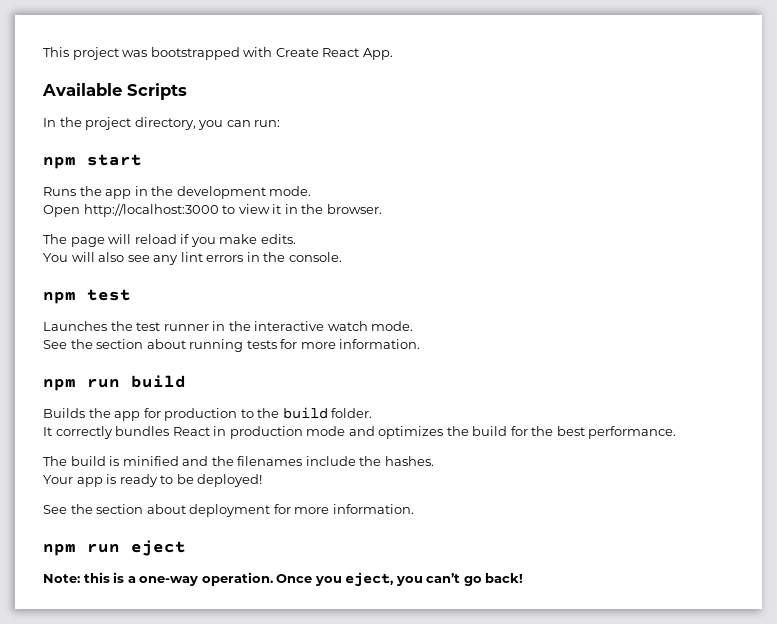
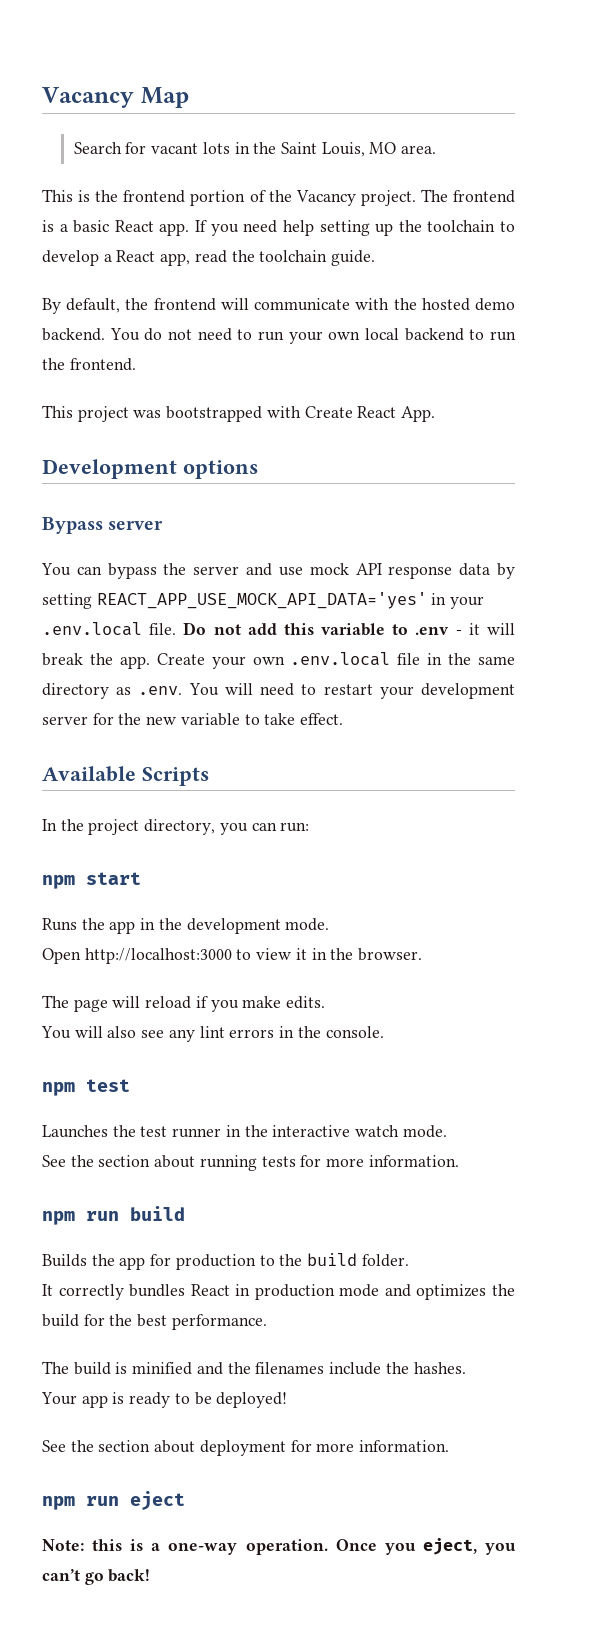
(43, 52) none -> [42,87,189,108] [73,142,437,157] [42,189,515,206] [42,220,516,236] [42,250,376,266] [42,298,515,314] [42,328,516,344] [42,358,136,371] Vacancy Map // Search for vacant lots in the Saint Louis, MO area. // This is the frontend portion of the Vacancy project. The frontend is a basic React app. If you need help setting up the toolchain to develop a React app, read the toolchain guide. // By default, the frontend will communicate with the hosted demo backend. You do not need to run your own local backend to run the frontend. //
(393, 54) none -> [42,459,258,479] [42,517,164,534] [41,563,515,579] [42,592,485,609] [42,622,515,636] [42,652,515,669] [42,683,515,699] [42,713,344,726] // Development options // Bypass server // You can bypass the server and use mock API response data by setting REACT_APP_USE_MOCK_API_DATA='yes' in your .env.local file. Do not add this variable to .env - it will break the app. Create your own .env.local file in the same directory as .env. You will need to restart your development server for the new variable to take effect.

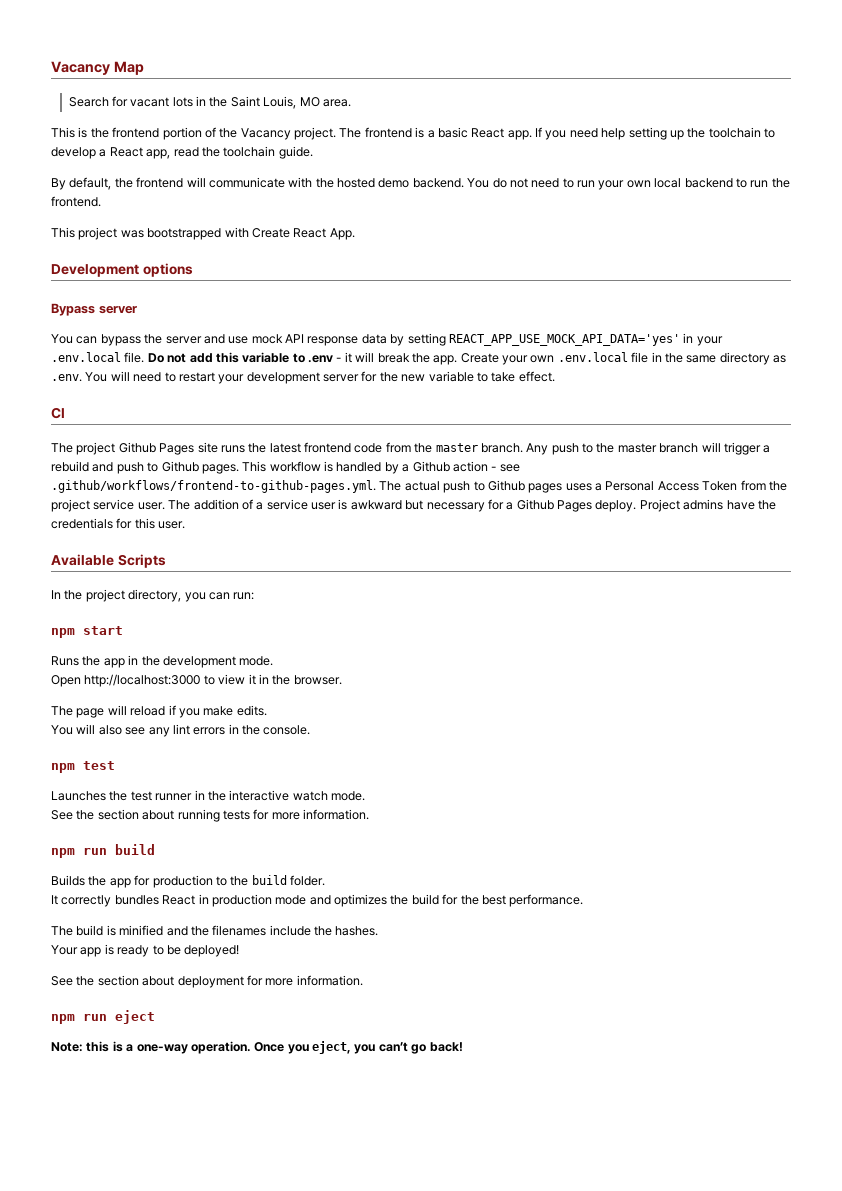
(344, 719) none -> [51,407,65,419] [51,442,771,455] [51,461,520,474] [51,480,787,493] [51,499,776,512] [51,518,186,529] // CI // The project Github Pages site runs the latest frontend code from the master branch. Any push to the master branch will trigger a rebuild and push to Github pages. This workflow is handled by a Github action - see .github/workflows/frontend-to-github-pages.yml. The actual push to Github pages uses a Personal Access Token from the project service user. The addition of a service user is awkward but necessary for a Github Pages deploy. Project admins have the credentials for this user.

